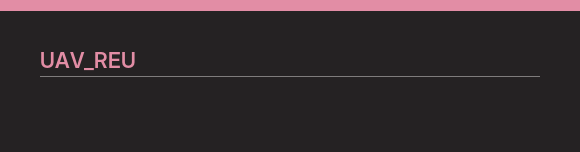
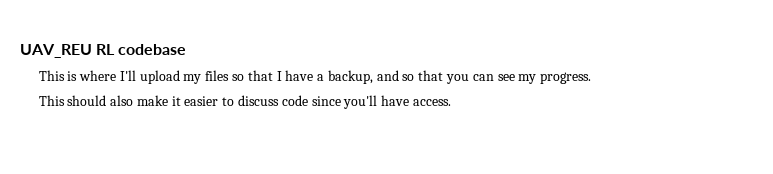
(136, 61) none -> [96,44,187,55] [38,70,592,84] [38,95,451,109] RL codebase // This is where I'll upload my files so that I have a backup, and so that you can see my progress. // This should also make it easier to discuss code since you'll have access.

